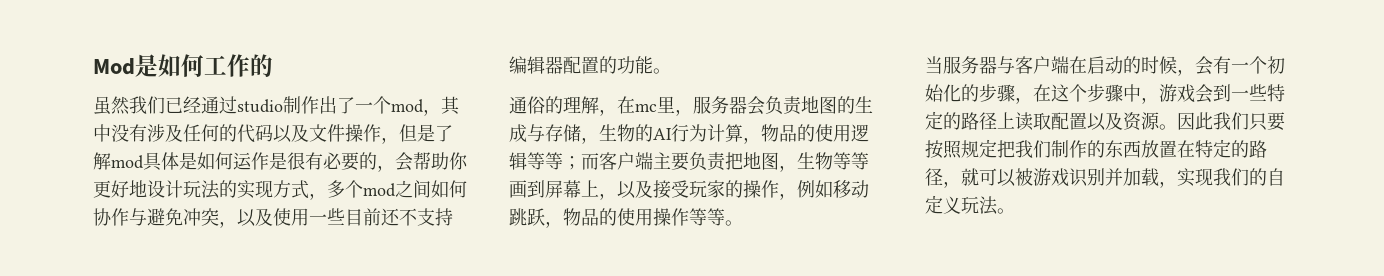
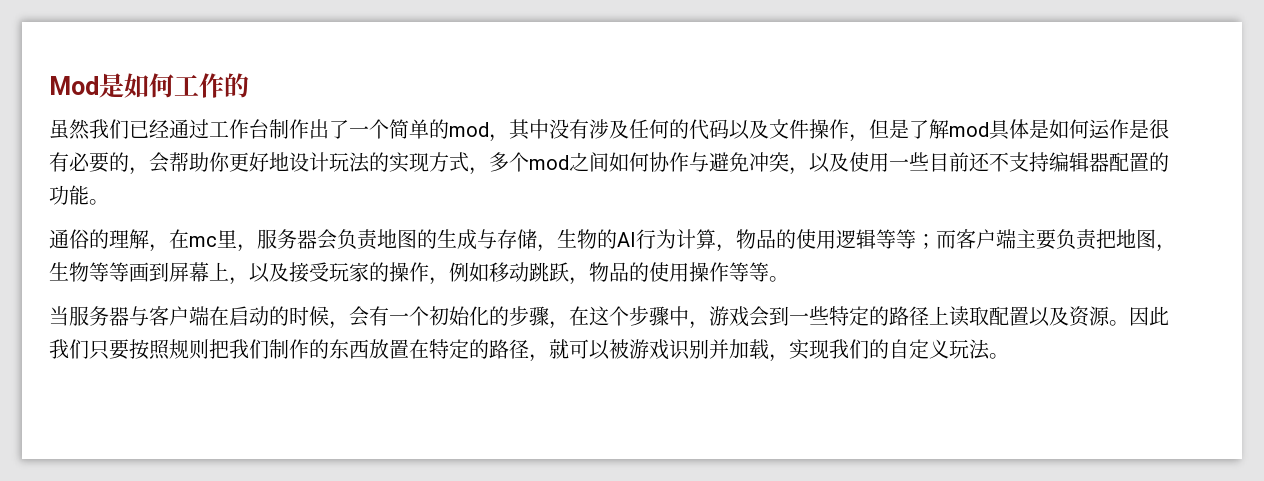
[237,99,283,113] studio -> [209,119,269,139] 工作台
(391, 105) none -> [389,119,449,139] 简单的
[979,139,997,158] 定 -> [189,339,209,359] 则

